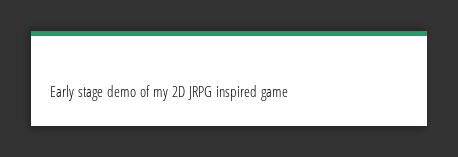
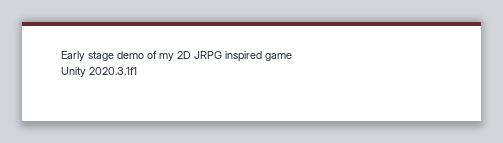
(289, 95) none -> [61,67,137,77] // Unity 2020.3.1f1

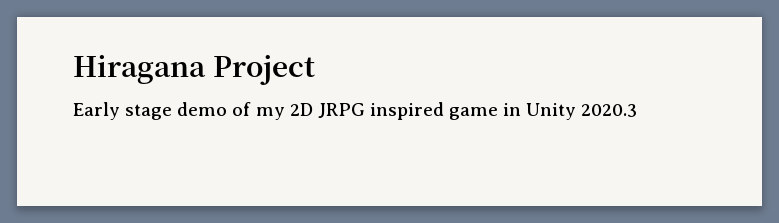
(61, 56) none -> [73,55,315,85] Hiragana Project //
[61,67,137,77] // Unity 2020.3.1f1 -> [503,103,638,120] in Unity 2020.3

